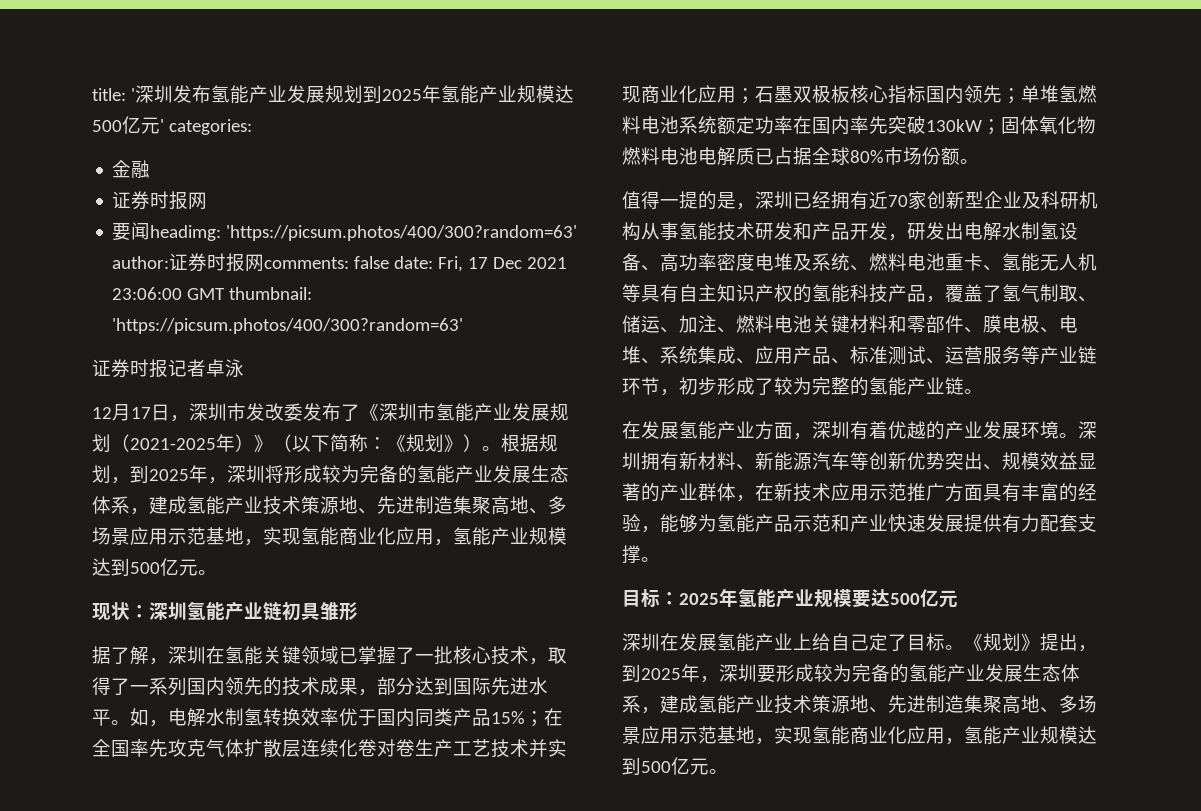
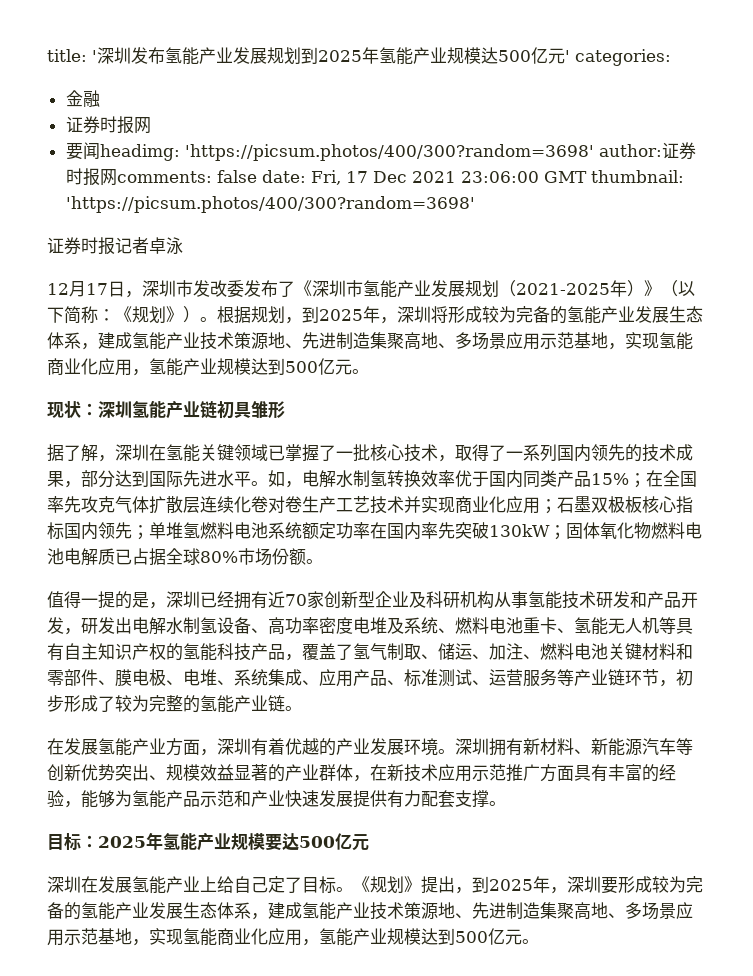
[226,225,578,241] 'https://picsum.photos/400/300?random=63' -> [184,144,594,161] 'https://picsum.photos/400/300?random=3698'
[112,318,464,334] 'https://picsum.photos/400/300?random=63' -> [65,196,475,213] 'https://picsum.photos/400/300?random=3698'

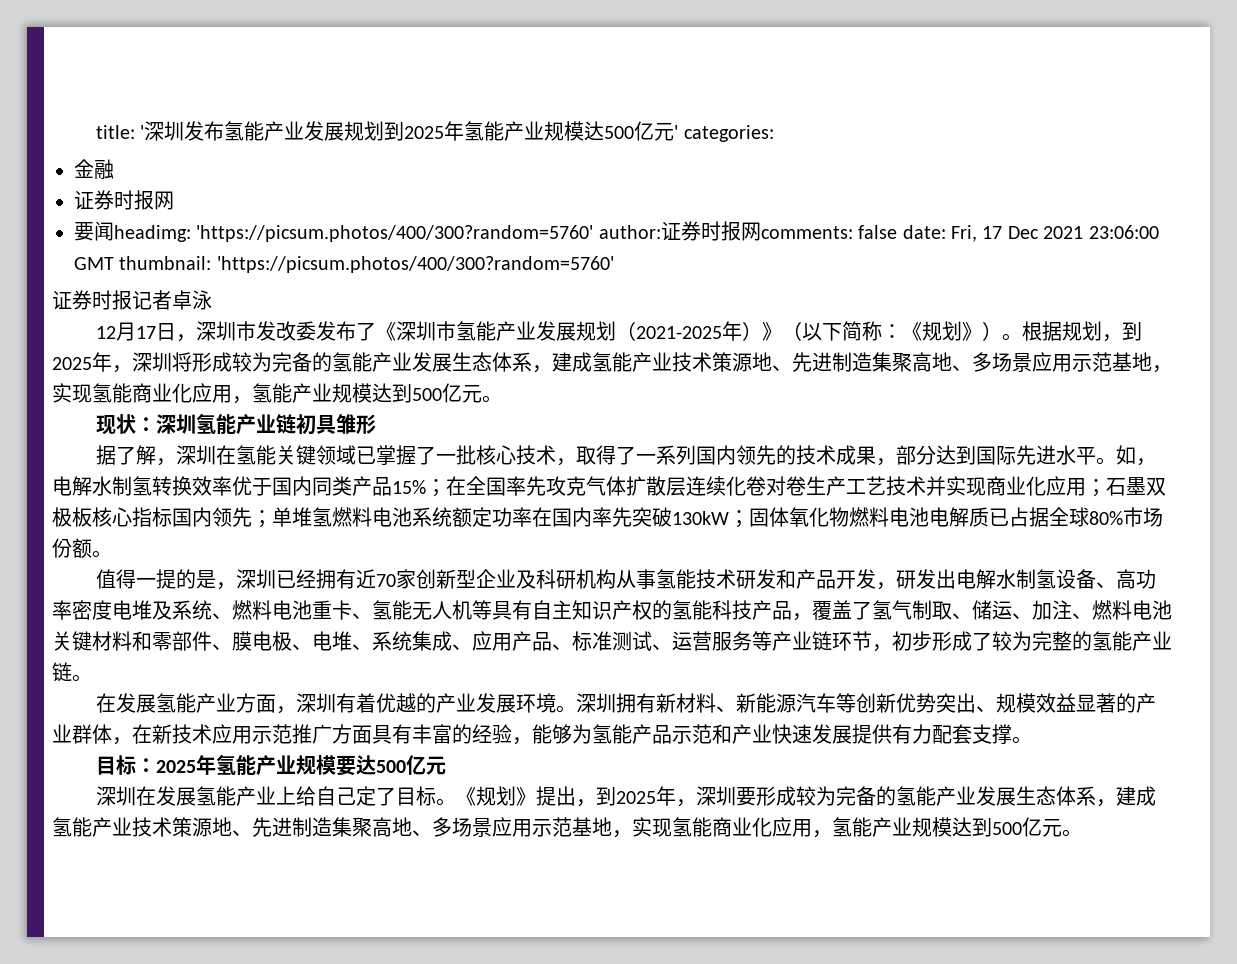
[184,144,594,161] 'https://picsum.photos/400/300?random=3698' -> [196,225,594,242] 'https://picsum.photos/400/300?random=5760'
[65,196,475,213] 'https://picsum.photos/400/300?random=3698' -> [216,256,614,273] 'https://picsum.photos/400/300?random=5760'

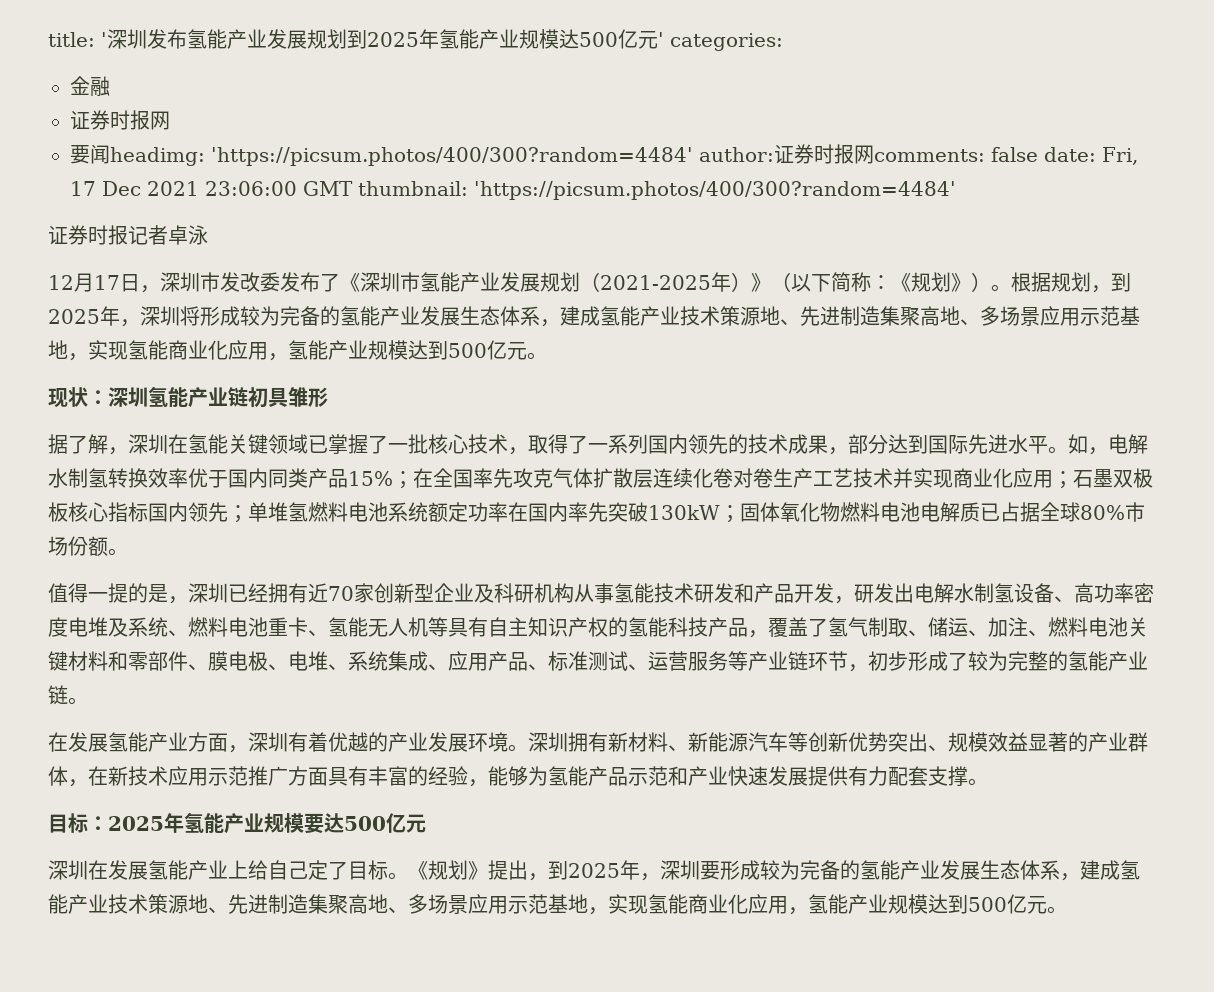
[196,225,594,242] 'https://picsum.photos/400/300?random=5760' -> [211,147,693,166] 'https://picsum.photos/400/300?random=4484'
[216,256,614,273] 'https://picsum.photos/400/300?random=5760' -> [474,181,956,200] 'https://picsum.photos/400/300?random=4484'

